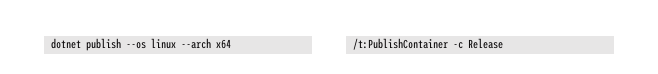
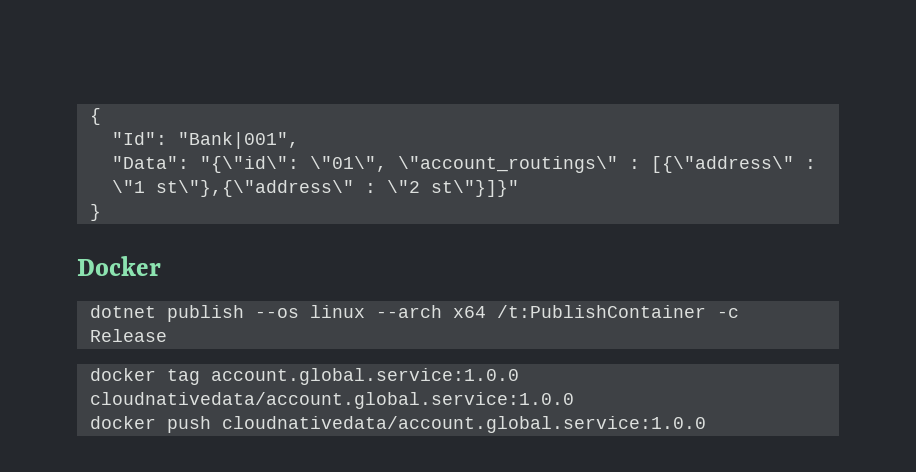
(50, 43) none -> [89,108,101,125] [111,132,299,149] [111,156,816,173] [111,180,519,197] [89,204,101,221] [77,256,161,276] { // "Id": "Bank|001", // "Data": "{\"id\": \"01\", \"account_routings\" : [{\"address\" : \"1 st\"},{\"address\" : \"2 st\"}]}" // } // Docker //
(503, 43) none -> [89,368,519,385] [89,392,574,409] [89,416,706,433] // docker tag account.global.service:1.0.0 cloudnativedata/account.global.service:1.0.0 // docker push cloudnativedata/account.global.service:1.0.0

